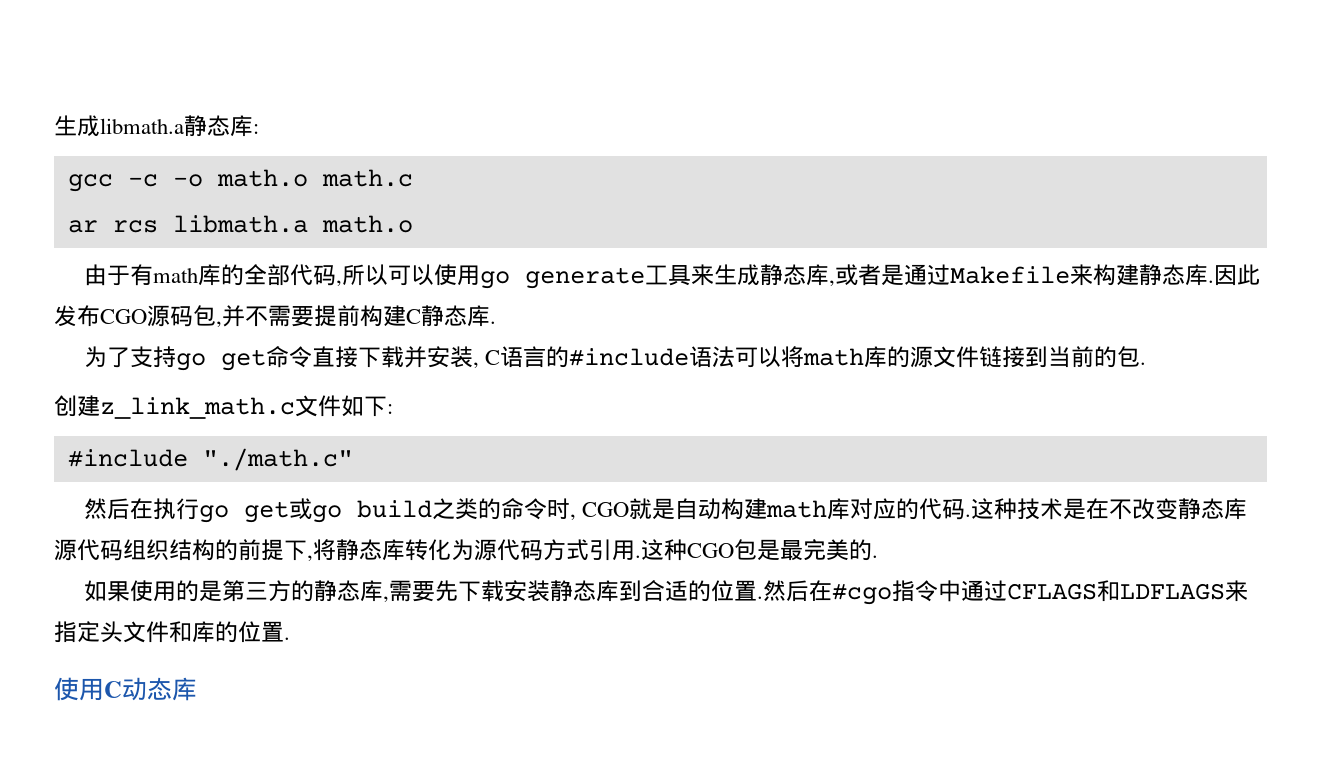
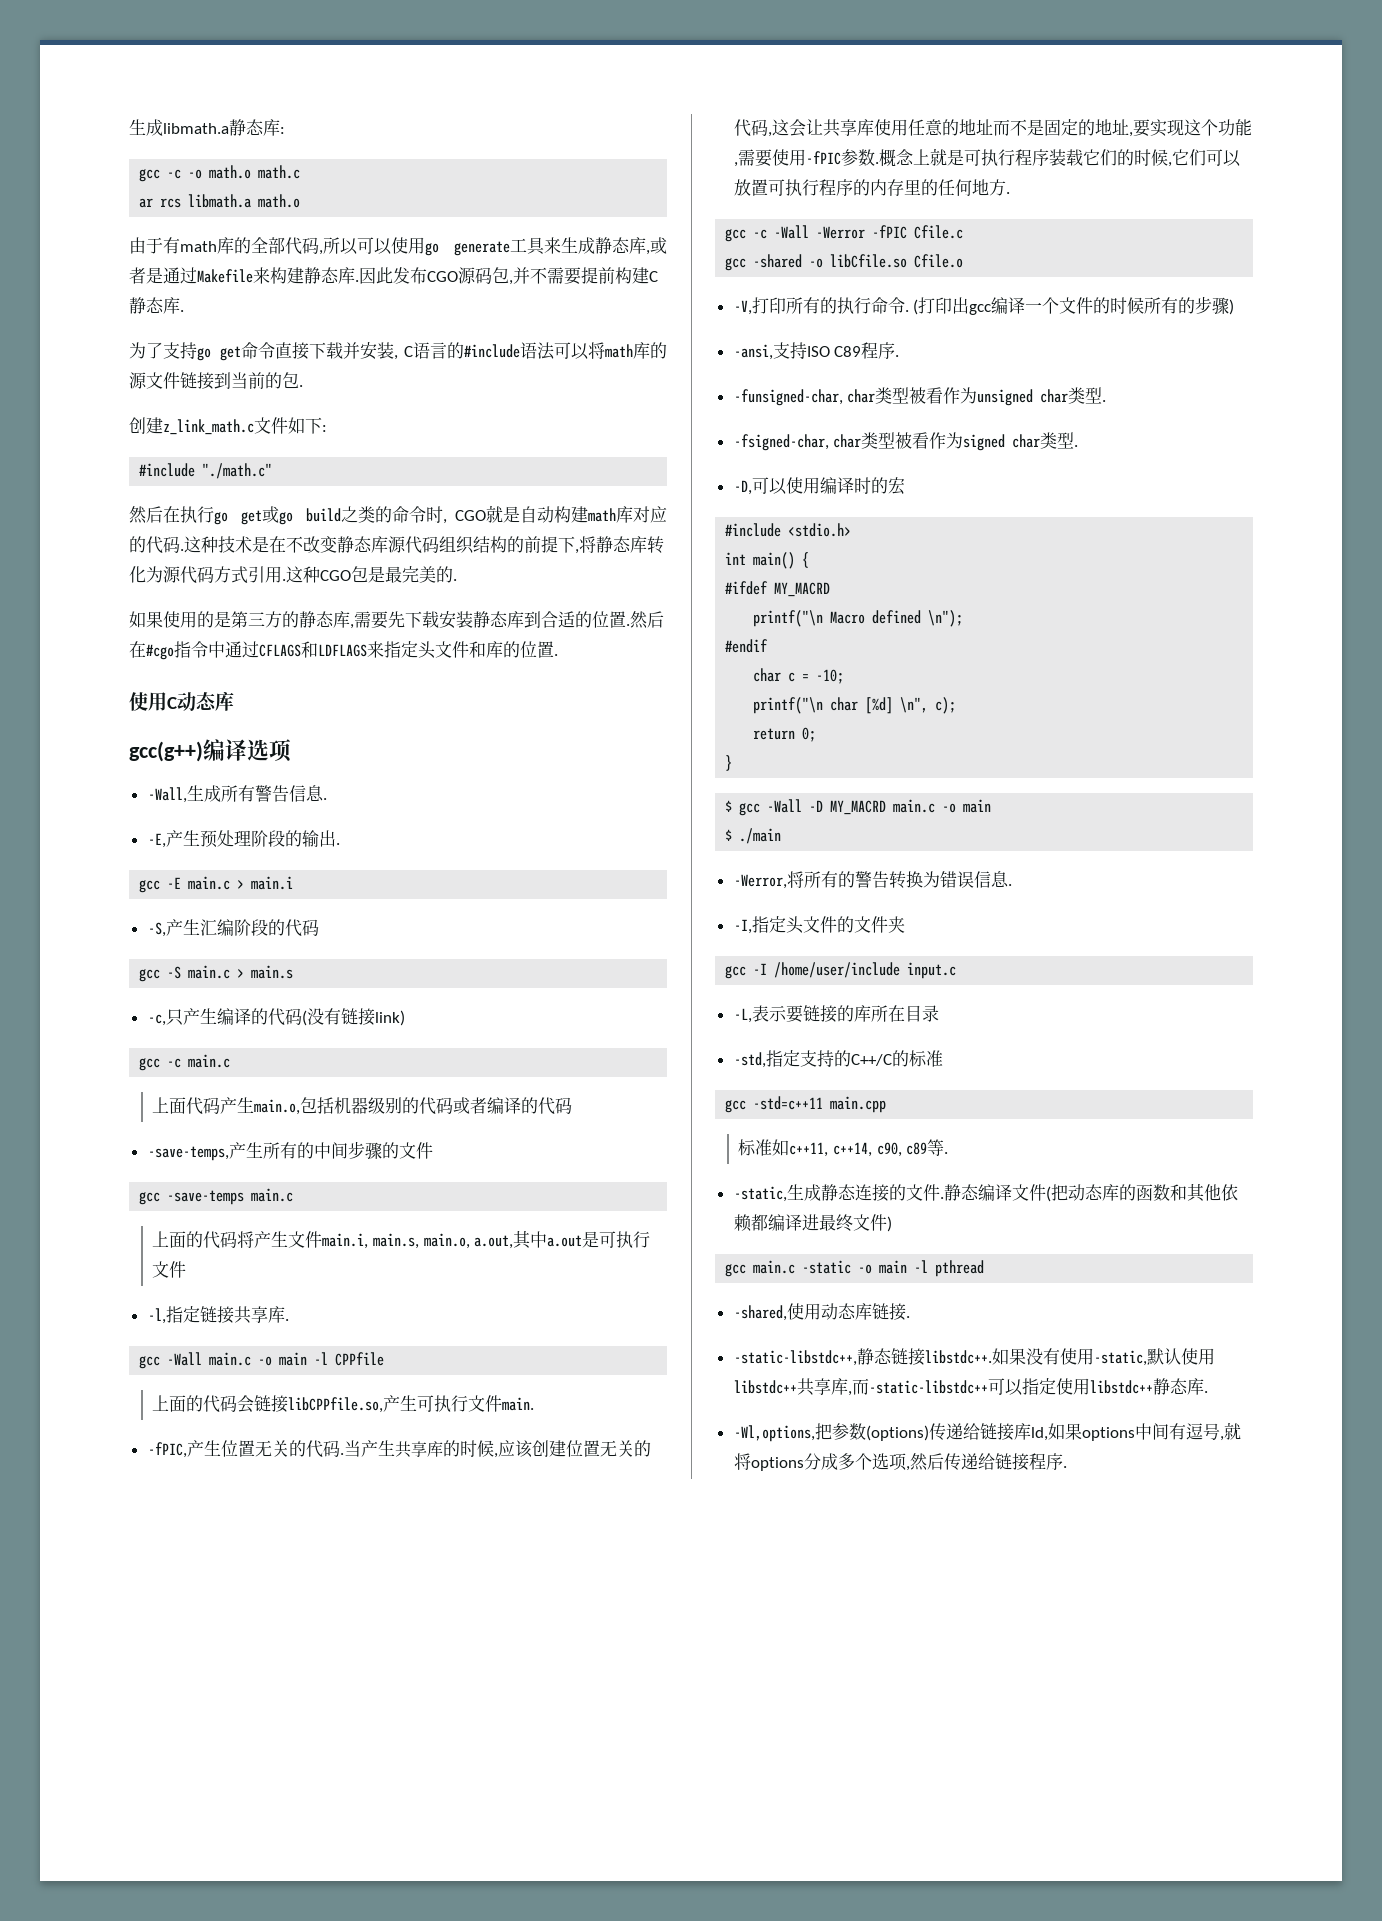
(197, 689) none -> [129,739,292,762] [147,785,327,803] [147,830,340,848] [139,876,294,893] [147,919,319,937] [139,965,294,982] [147,1008,405,1026] [139,1054,231,1071] [152,1097,573,1115] [147,1141,433,1161] [139,1188,294,1205] [152,1230,651,1249] [152,1261,187,1278] [147,1306,289,1324] [139,1352,385,1369] [152,1395,535,1413] [147,1440,651,1458] [733,119,1252,137] [733,148,1241,167] [733,179,1010,196] [725,225,964,242] [725,254,964,271] [733,296,1235,315] [733,342,900,360] [733,387,1107,406] [733,432,1079,451] [733,477,905,495] [725,523,852,537] [725,552,810,569] [725,581,831,597] [753,610,964,627] [725,639,769,653] [753,668,845,684] [753,697,957,714] [753,727,817,742] [725,755,733,771] [725,799,992,816] [725,828,782,844] [733,871,1012,889] [733,916,905,934] [725,962,957,979] [733,1005,939,1023] [733,1050,943,1068] [725,1096,887,1113] [738,1139,949,1157] [733,1183,1238,1202] [733,1214,892,1232] [725,1260,985,1277] [733,1303,910,1321] [733,1348,1215,1366] [733,1378,1208,1396] [733,1422,1241,1442] [733,1453,1067,1471] // gcc(g++)编译选项 // -Wall,生成所有警告信息. // -E,产生预处理阶段的输出. // gcc -E main.c > main.i // -S,产生汇编阶段的代码 // gcc -S main.c > main.s // -c,只产生编译的代码(没有链接link) // gcc -c main.c // 上面代码产生main.o,包括机器级别的代码或者编译的代码 // -save-temps,产生所有的中间步骤的文件 // gcc -save-temps main.c // 上面的代码将产生文件main.i, main.s, main.o, a.out,其中a.out是可执行文件 // -l,指定链接共享库. // gcc -Wall main.c -o main -l CPPfile // 上面的代码会链接libCPPfile.so,产生可执行文件main. // -fPIC,产生位置无关的代码.当产生共享库的时候,应该创建位置无关的代码,这会让共享库使用任意的地址而不是固定的地址,要实现这个功能,需要使用-fPIC参数.概念上就是可执行程序装载它们的时候,它们可以放置可执行程序的内存里的任何地方. // gcc -c -Wall -Werror -fPIC Cfile.c // gcc -shared -o libCfile.so Cfile.o // -V,打印所有的执行命令. (打印出gcc编译一个文件的时候所有的步骤) // -ansi,支持ISO C89程序. // -funsigned-char, char类型被看作为unsigned char类型. // -fsigned-char, char类型被看作为signed char类型. // -D,可以使用编译时的宏 // #include <stdio.h> // int main() { // #ifdef MY_MACRD // printf("\n Macro defined \n"); // #endif // char c = -10; // printf("\n char [%d] \n", c); // return 0; // } // $ gcc -Wall -D MY_MACRD main.c -o main // $ ./main // -Werror,将所有的警告转换为错误信息. // -I,指定头文件的文件夹 // gcc -I /home/user/include input.c // -L,表示要链接的库所在目录 // -std,指定支持的C++/C的标准 // gcc -std=c++11 main.cpp // 标准如c++11, c++14, c90, c89等. // -static,生成静态连接的文件.静态编译文件(把动态库的函数和其他依赖都编译进最终文件) // gcc main.c -static -o main -l pthread // -shared,使用动态库链接. // -static-libstdc++,静态链接libstdc++.如果没有使用-static,默认使用libstdc++共享库,而-static-libstdc++可以指定使用libstdc++静态库. // -Wl,options,把参数(options)传递给链接库ld,如果options中间有逗号,就将options分成多个选项,然后传递给链接程序.

